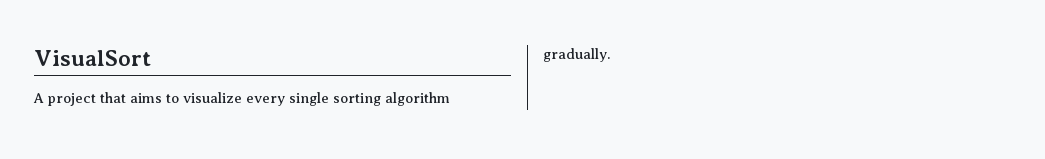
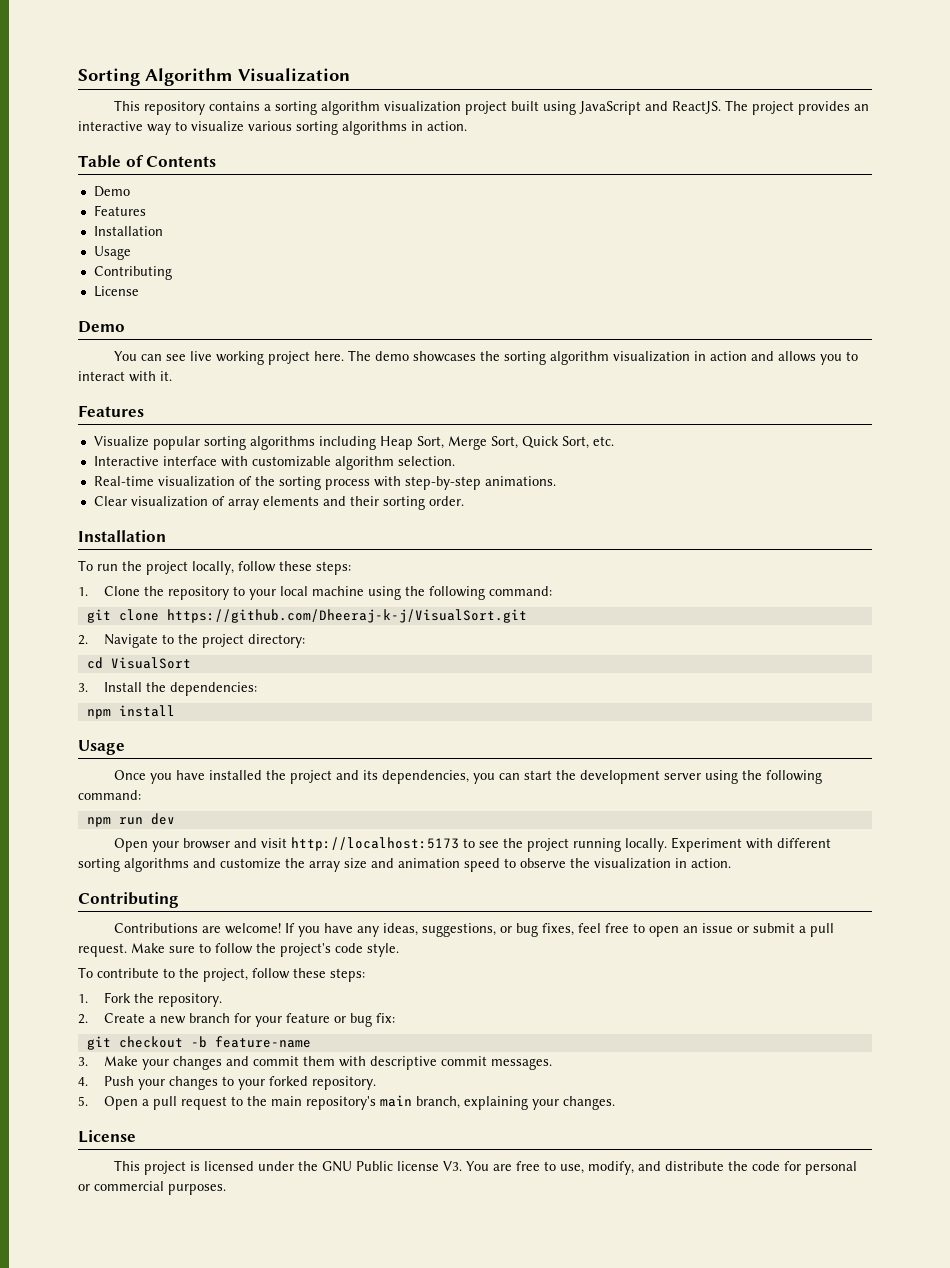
[34,50,151,66] [33,92,450,106] [543,48,610,62] VisualSort // A project that aims to visualize every single sorting algorithm gradually. -> [78,68,350,86] [113,100,869,115] [78,121,467,135] [78,155,217,168] [93,186,130,197] [93,205,146,216] [93,226,163,236] [93,246,131,260] [93,266,172,280] [93,286,139,297] [78,321,125,333] [113,350,858,365] [78,371,172,382] [78,405,144,417] [93,436,614,450] [93,456,455,470] [93,476,556,490] [93,496,464,510] [78,530,166,542] [78,560,351,575] [78,586,552,600] [86,609,527,623] [78,634,305,648] [86,657,191,669] [78,682,257,696] [86,705,175,719] [78,740,125,755] [113,770,822,784] [78,790,141,800] [86,813,175,827] [113,837,831,852] [78,858,731,872] [78,892,179,908] [113,923,834,937] [78,943,399,957] [78,967,365,982] [78,992,222,1007] [78,1013,395,1027] [86,1036,311,1050] [78,1056,552,1070] [78,1076,376,1090] [78,1095,615,1110] [78,1130,136,1143] [113,1160,857,1175] [78,1181,226,1195] Sorting Algorithm Visualization // This repository contains a sorting algorithm visualization project built using JavaScript and ReactJS. The project provides an interactive way to visualize various sorting algorithms in action. // Table of Contents // Demo // Features // Installation // Usage // Contributing // License // Demo // You can see live working project here. The demo showcases the sorting algorithm visualization in action and allows you to interact with it. // Features // Visualize popular sorting algorithms including Heap Sort, Merge Sort, Quick Sort, etc. // Interactive interface with customizable algorithm selection. // Real-time visualization of the sorting process with step-by-step animations. // Clear visualization of array elements and their sorting order. // Installation // To run the project locally, follow these steps: // 1. Clone the repository to your local machine using the following command: // git clone https://github.com/Dheeraj-k-j/VisualSort.git // 2. Navigate to the project directory: // cd VisualSort // 3. Install the dependencies: // npm install // Usage // Once you have installed the project and its dependencies, you can start the development server using the following command: // npm run dev // Open your browser and visit http://localhost:5173 to see the project running locally. Experiment with different sorting algorithms and customize the array size and animation speed to observe the visualization in action. // Contributing // Contributions are welcome! If you have any ideas, suggestions, or bug fixes, feel free to open an issue or submit a pull request. Make sure to follow the project's code style. // To contribute to the project, follow these steps: // 1. Fork the repository. // 2. Create a new branch for your feature or bug fix: // git checkout -b feature-name // 3. Make your changes and commit them with descriptive commit messages. // 4. Push your changes to your forked repository. // 5. Open a pull request to the main repository's main branch, explaining your changes. // License // This project is licensed under the GNU Public license V3. You are free to use, modify, and distribute the code for personal or commercial purposes.

